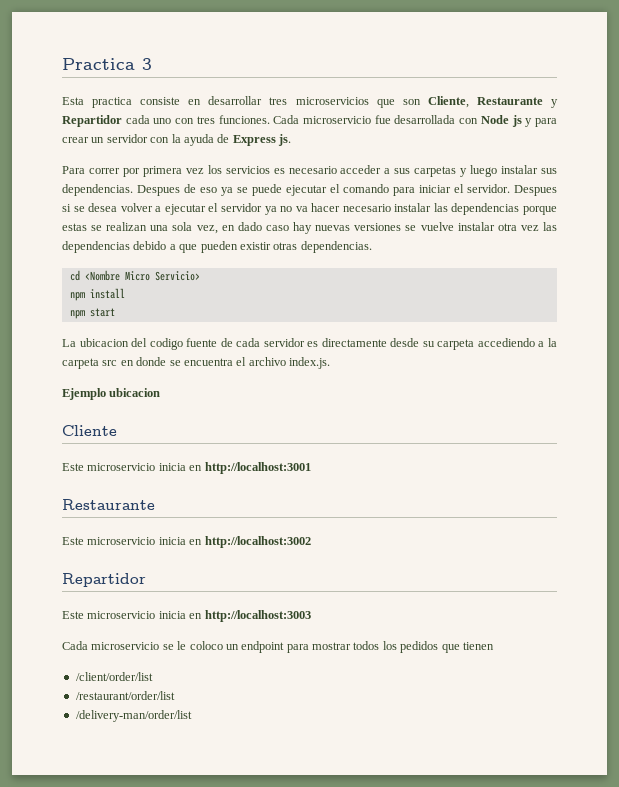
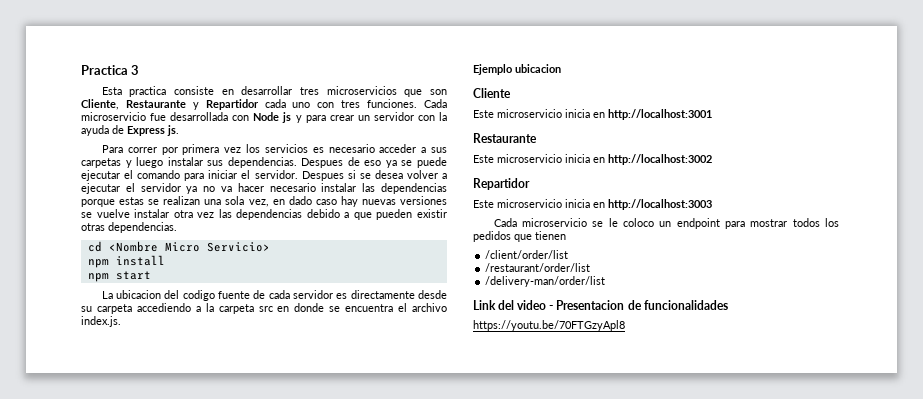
(192, 716) none -> [473,300,728,310] [473,320,625,331] // Link del video - Presentacion de funcionalidades // https://youtu.be/70FTGzyApl8

